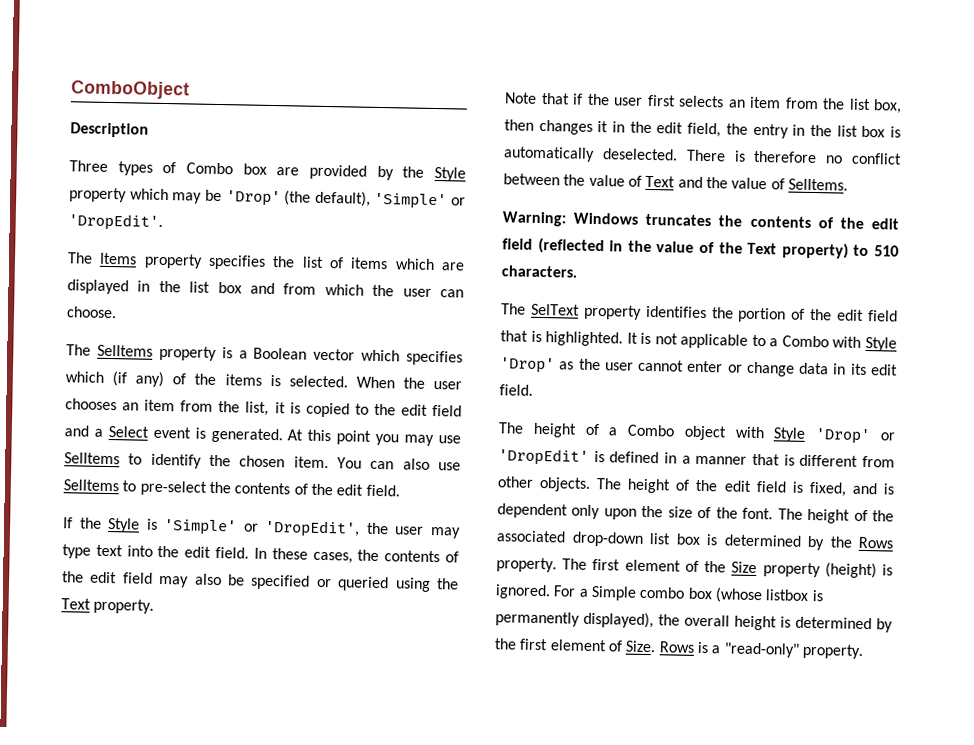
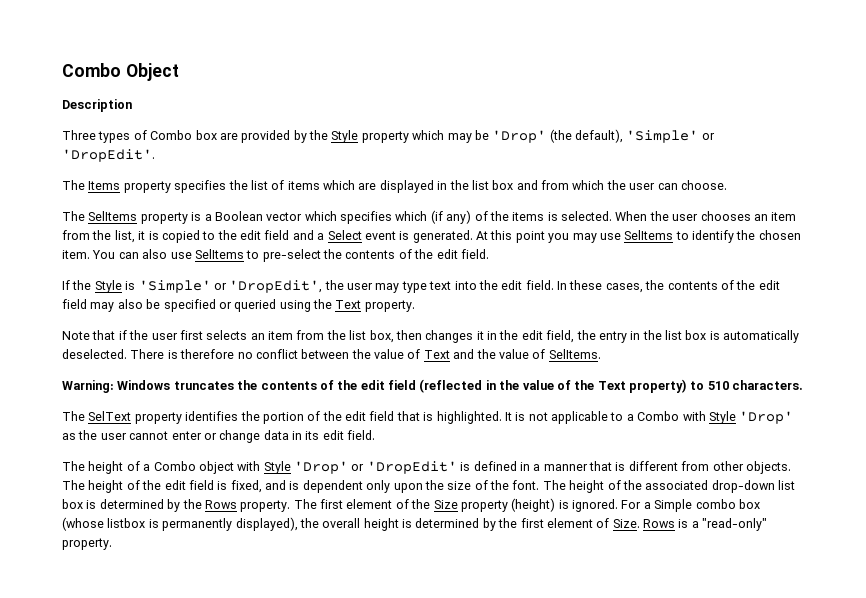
[71,80,190,100] ComboObject -> [62,63,179,81] Combo Object

